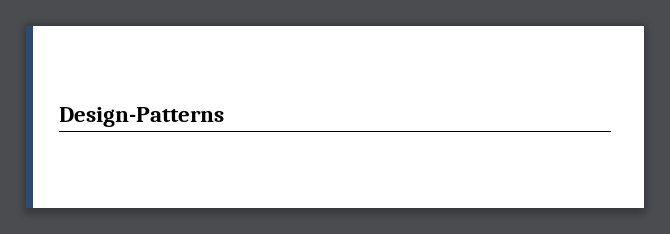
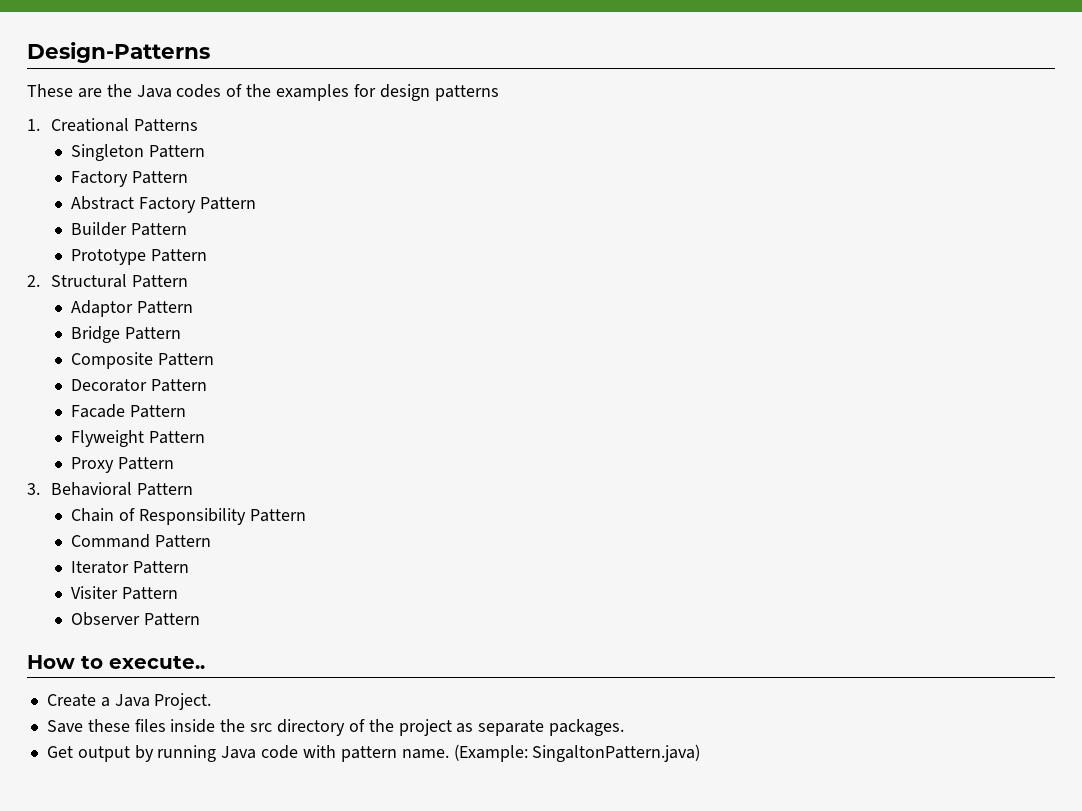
(224, 117) none -> [27,84,499,101] [27,118,199,132] [71,144,205,161] [71,171,188,187] [71,196,256,213] [71,222,187,236] [71,249,207,265] [27,274,189,288] [71,300,193,317] [71,326,181,343] [71,352,214,369] [71,379,207,392] [71,404,186,418] [71,430,205,447] [71,457,174,473] [27,482,194,496] [71,508,306,525] [71,534,211,548] [71,561,189,574] [71,586,178,600] [71,612,200,626] [27,655,205,669] [46,693,212,710] [46,719,625,736] [46,744,701,762] // These are the Java codes of the examples for design patterns // 1. Creational Patterns // Singleton Pattern // Factory Pattern // Abstract Factory Pattern // Builder Pattern // Prototype Pattern // 2. Structural Pattern // Adaptor Pattern // Bridge Pattern // Composite Pattern // Decorator Pattern // Facade Pattern // Flyweight Pattern // Proxy Pattern // 3. Behavioral Pattern // Chain of Responsibility Pattern // Command Pattern // Iterator Pattern // Visiter Pattern // Observer Pattern // How to execute.. // Create a Java Project. // Save these files inside the src directory of the project as separate packages. // Get output by running Java code with pattern name. (Example: SingaltonPattern.java)

